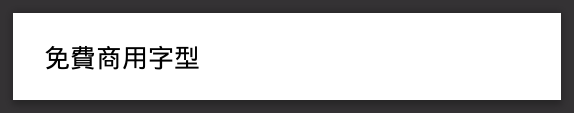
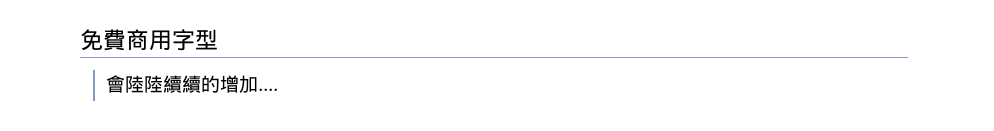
(200, 57) none -> [105,75,278,93] // 會陸陸續續的增加....

